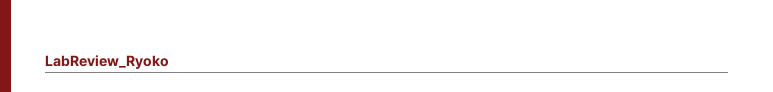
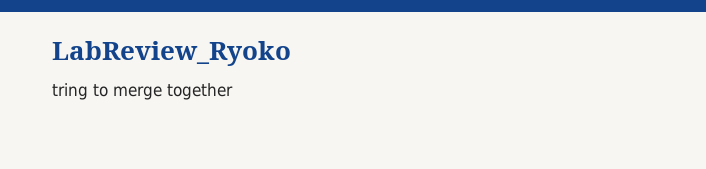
(169, 62) none -> [52,83,233,100] // tring to merge together

